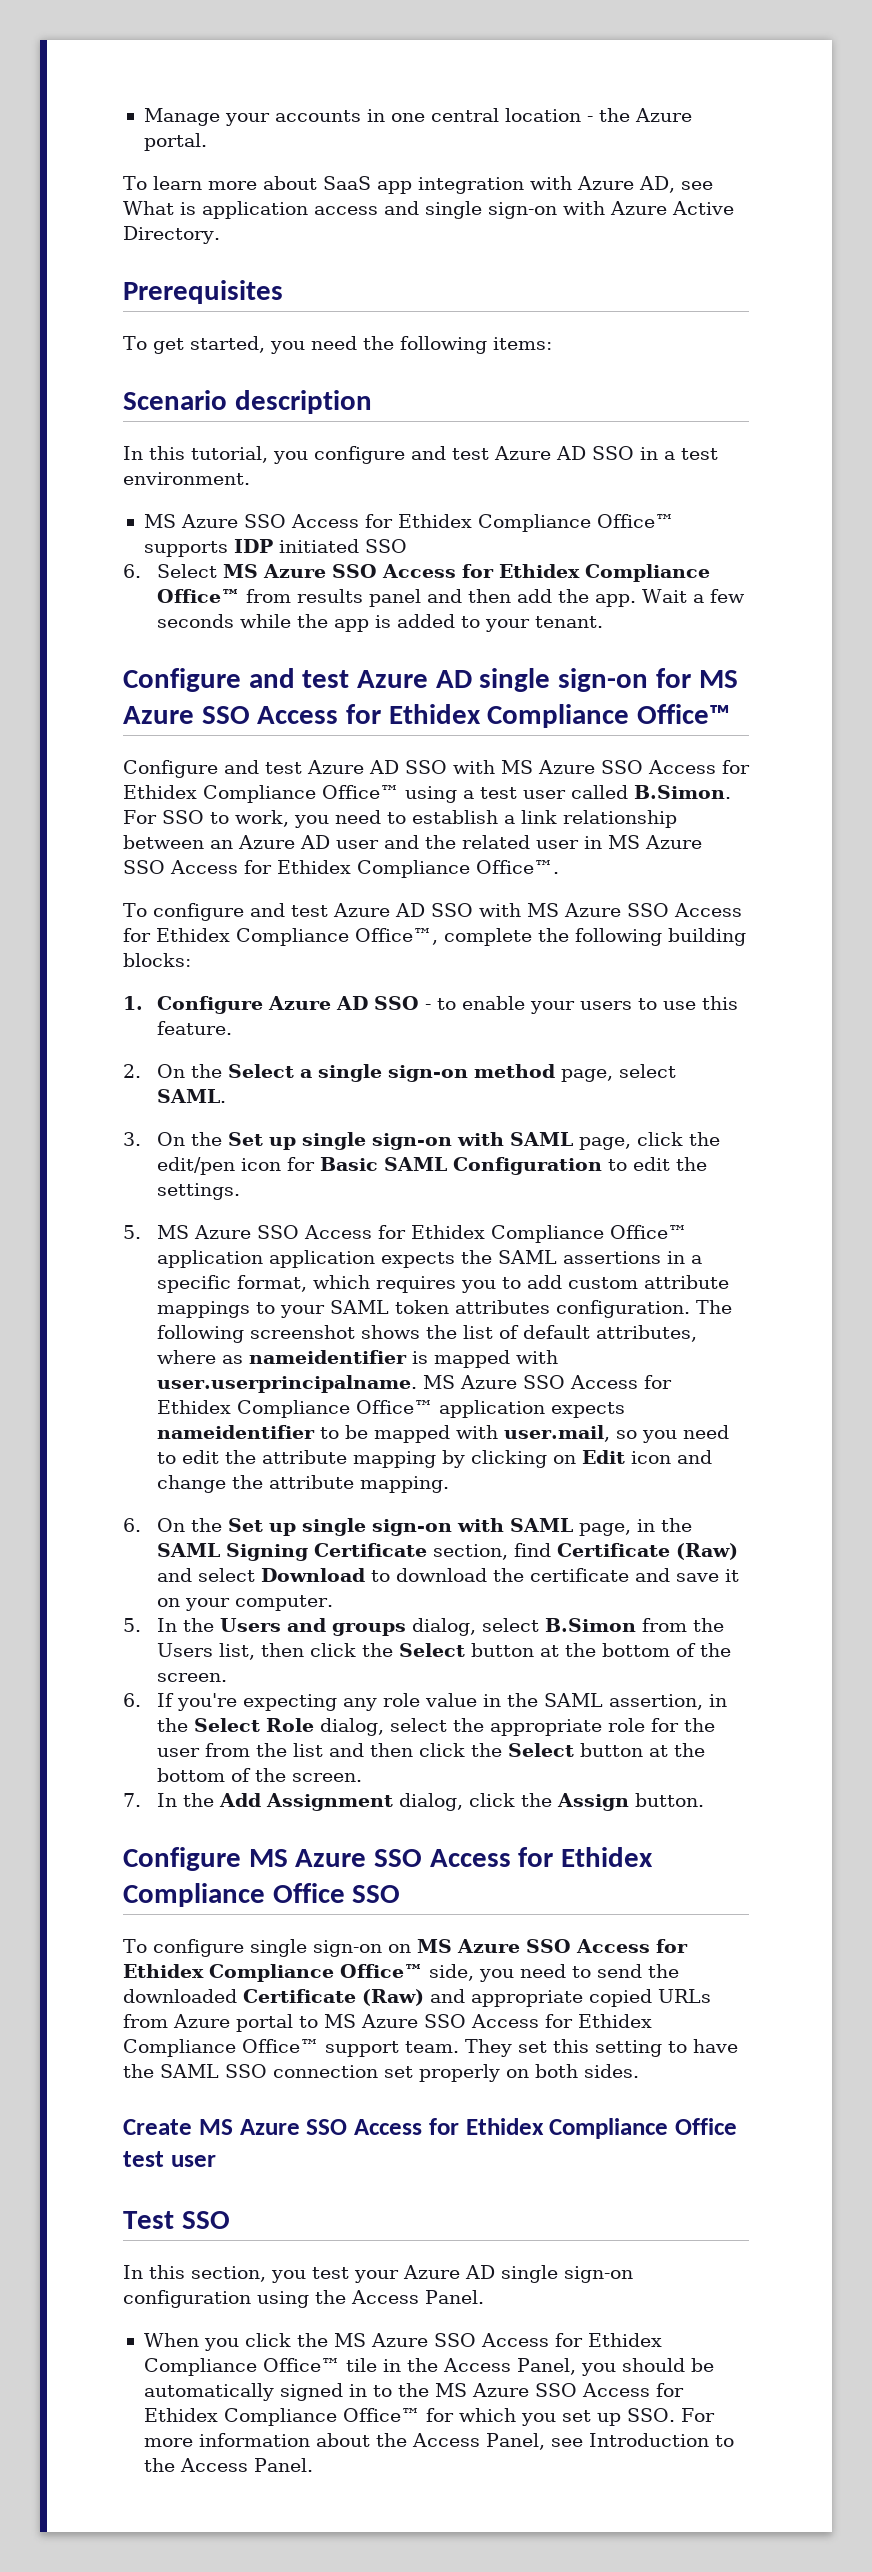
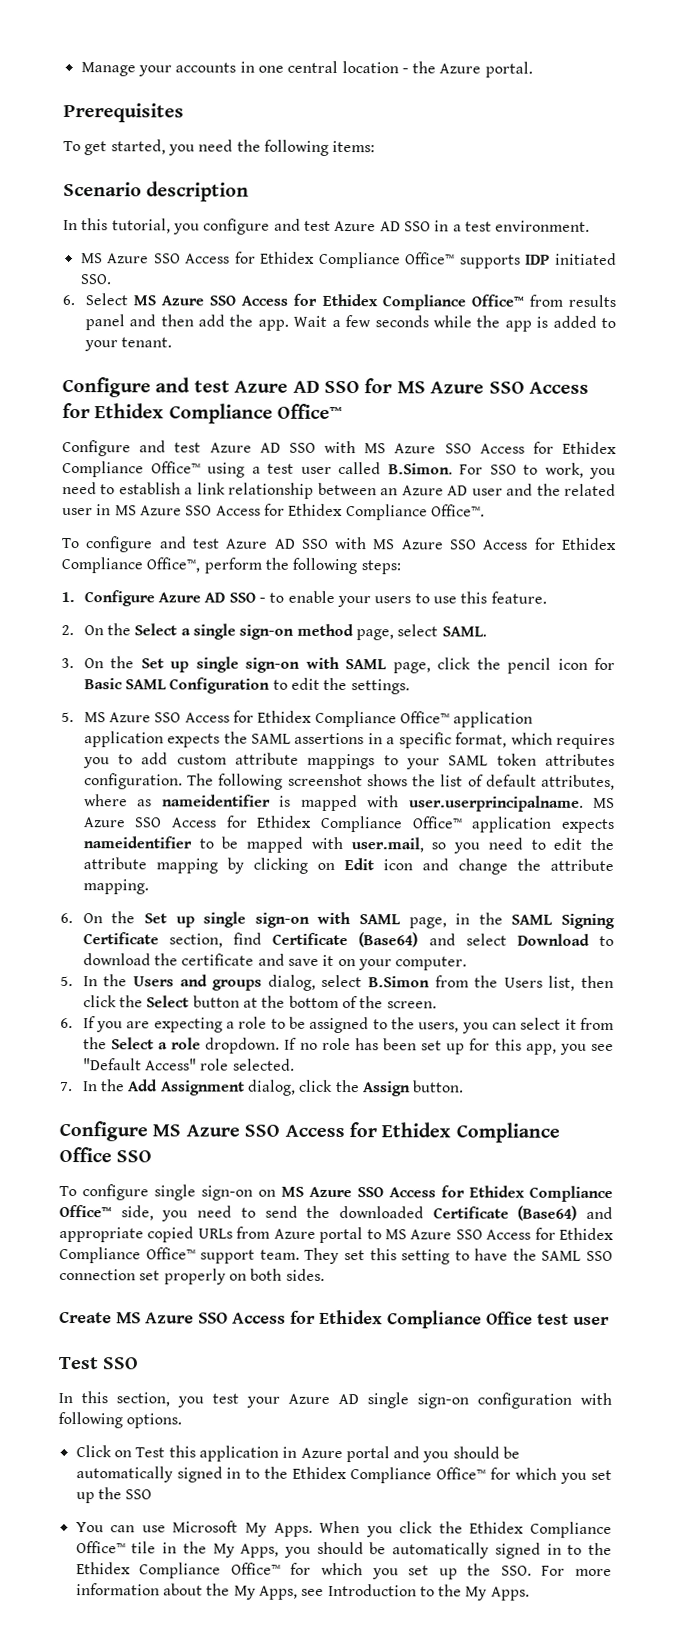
[123,176,713,194] [123,201,734,219] [123,226,220,244] // To learn more about SaaS app integration with Azure AD, see What is application access and single sign-on with Azure Active Directory. -> (533, 69) none
[364,539,407,553] SSO -> [79,274,112,285] SSO.
[479,668,649,692] single sign-on -> [324,380,360,394] SSO
[444,928,746,946] [123,953,191,967] complete the following building blocks: -> [203,557,401,575] perform the following steps:
[156,1157,235,1175] edit/pen -> [507,657,552,674] pencil
[675,1543,738,1560] (Raw) -> [358,932,419,948] (Base64)
[176,1693,727,1711] [156,1718,715,1736] [156,1743,705,1757] [156,1768,362,1782] you're expecting any role value in the SAML assertion, in the Select Role dialog, select the appropriate role for the user from the list and then click the Select button at the bottom of the screen. -> [96,1016,614,1034] [82,1037,614,1055] [82,1058,295,1071] you are expecting a role to be assigned to the users, you can select it from the Select a role dropdown. If no role has been set up for this app, you see "Default Access" role selected.
[362,1989,424,2006] (Raw) -> [517,1205,578,1221] (Base64)
[257,2290,484,2308] [143,2333,662,2351] [143,2358,714,2376] [143,2383,684,2401] [143,2408,621,2426] using the Access Panel. // When you click the MS Azure SSO Access for Ethidex Compliance Office™ tile in the Access Panel, you should be automatically signed in to the MS Azure SSO Access for Ethidex Compliance Office™ for which you set up -> [580,1392,612,1406] [58,1411,183,1429] [75,1445,521,1463] [75,1466,612,1484] [75,1487,153,1504] [75,1520,612,1539] [75,1541,612,1559] [75,1562,492,1580] with following options. // Click on Test this application in Azure portal and you should be automatically signed in to the Ethidex Compliance Office™ for which you set up the SSO // You can use Microsoft My Apps. When you click the Ethidex Compliance Office™ tile in the My Apps, you should be automatically signed in to the Ethidex Compliance Office™ for which you set up the
[411,2433,545,2450] Access Panel, -> [233,1585,298,1600] My Apps,
[179,2458,313,2472] Access Panel. -> [465,1586,530,1601] My Apps.

